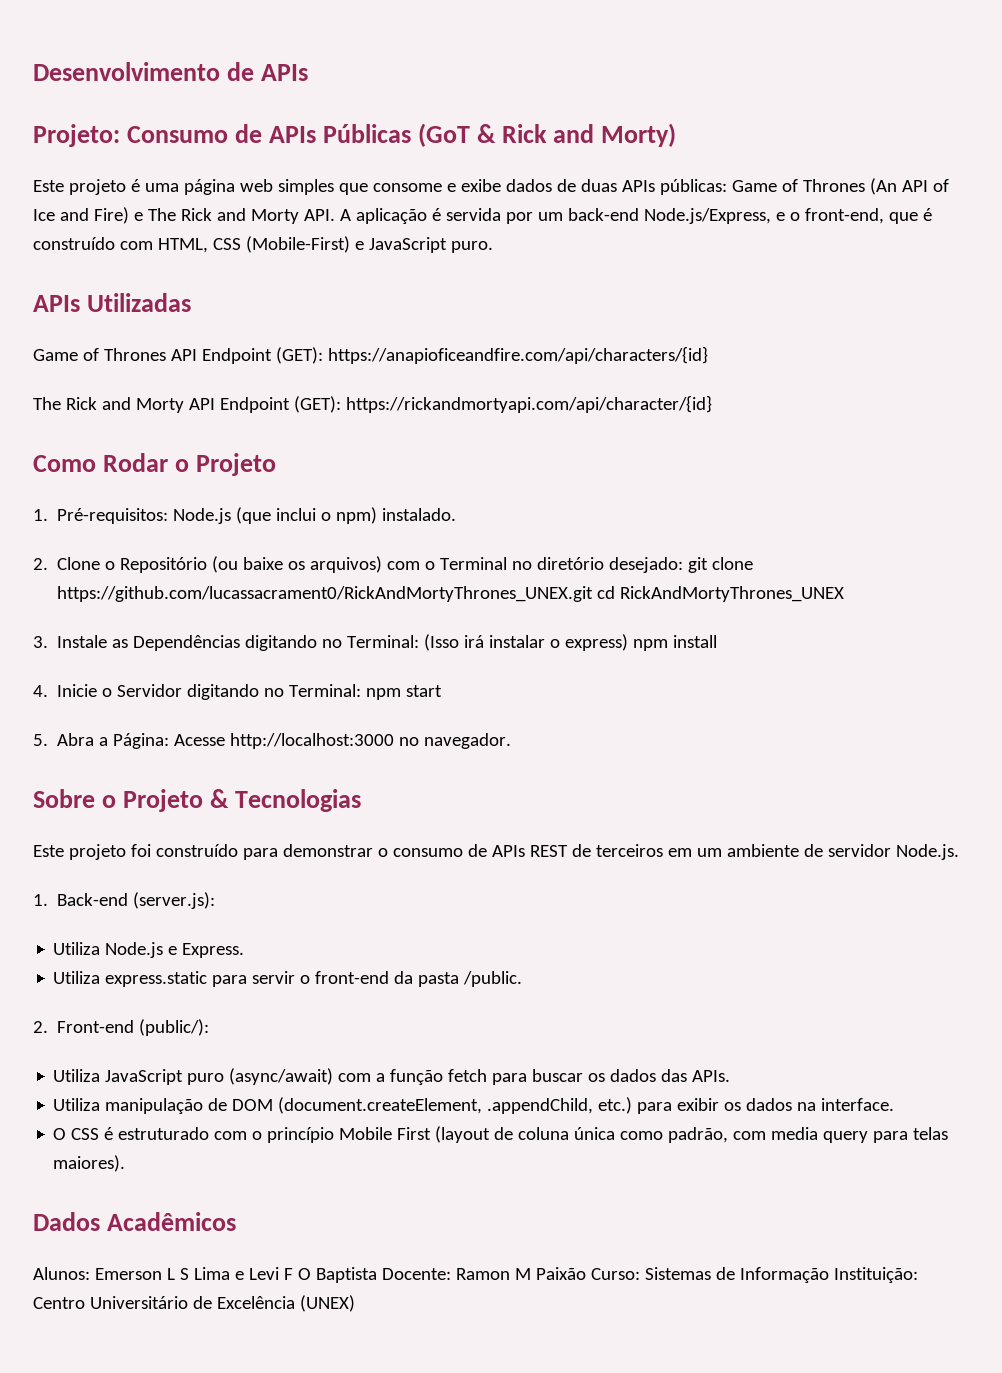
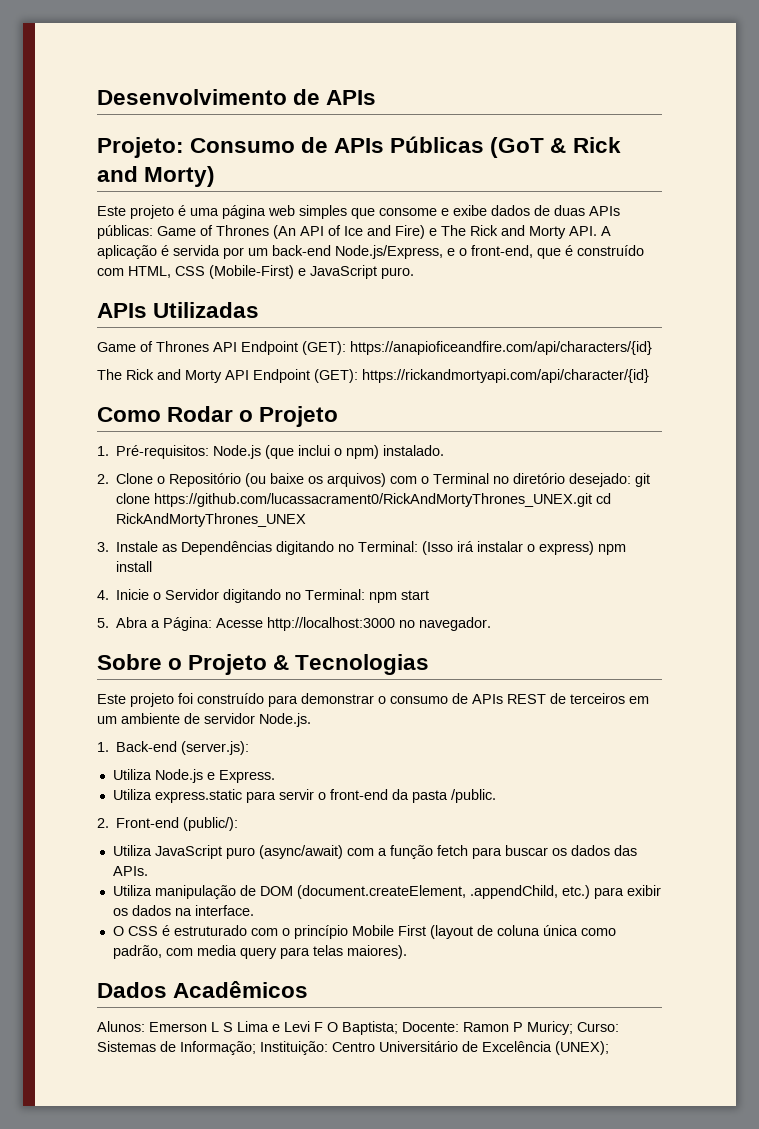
[315,1267,377,1283] Baptista -> [342,1021,398,1035] Baptista;
[514,1267,586,1280] M Paixão -> [513,1021,573,1035] P Muricy;
[739,1267,829,1283] Informação -> [180,1041,256,1055] Informação;
[299,1295,355,1312] (UNEX) -> [555,1041,609,1055] (UNEX);

